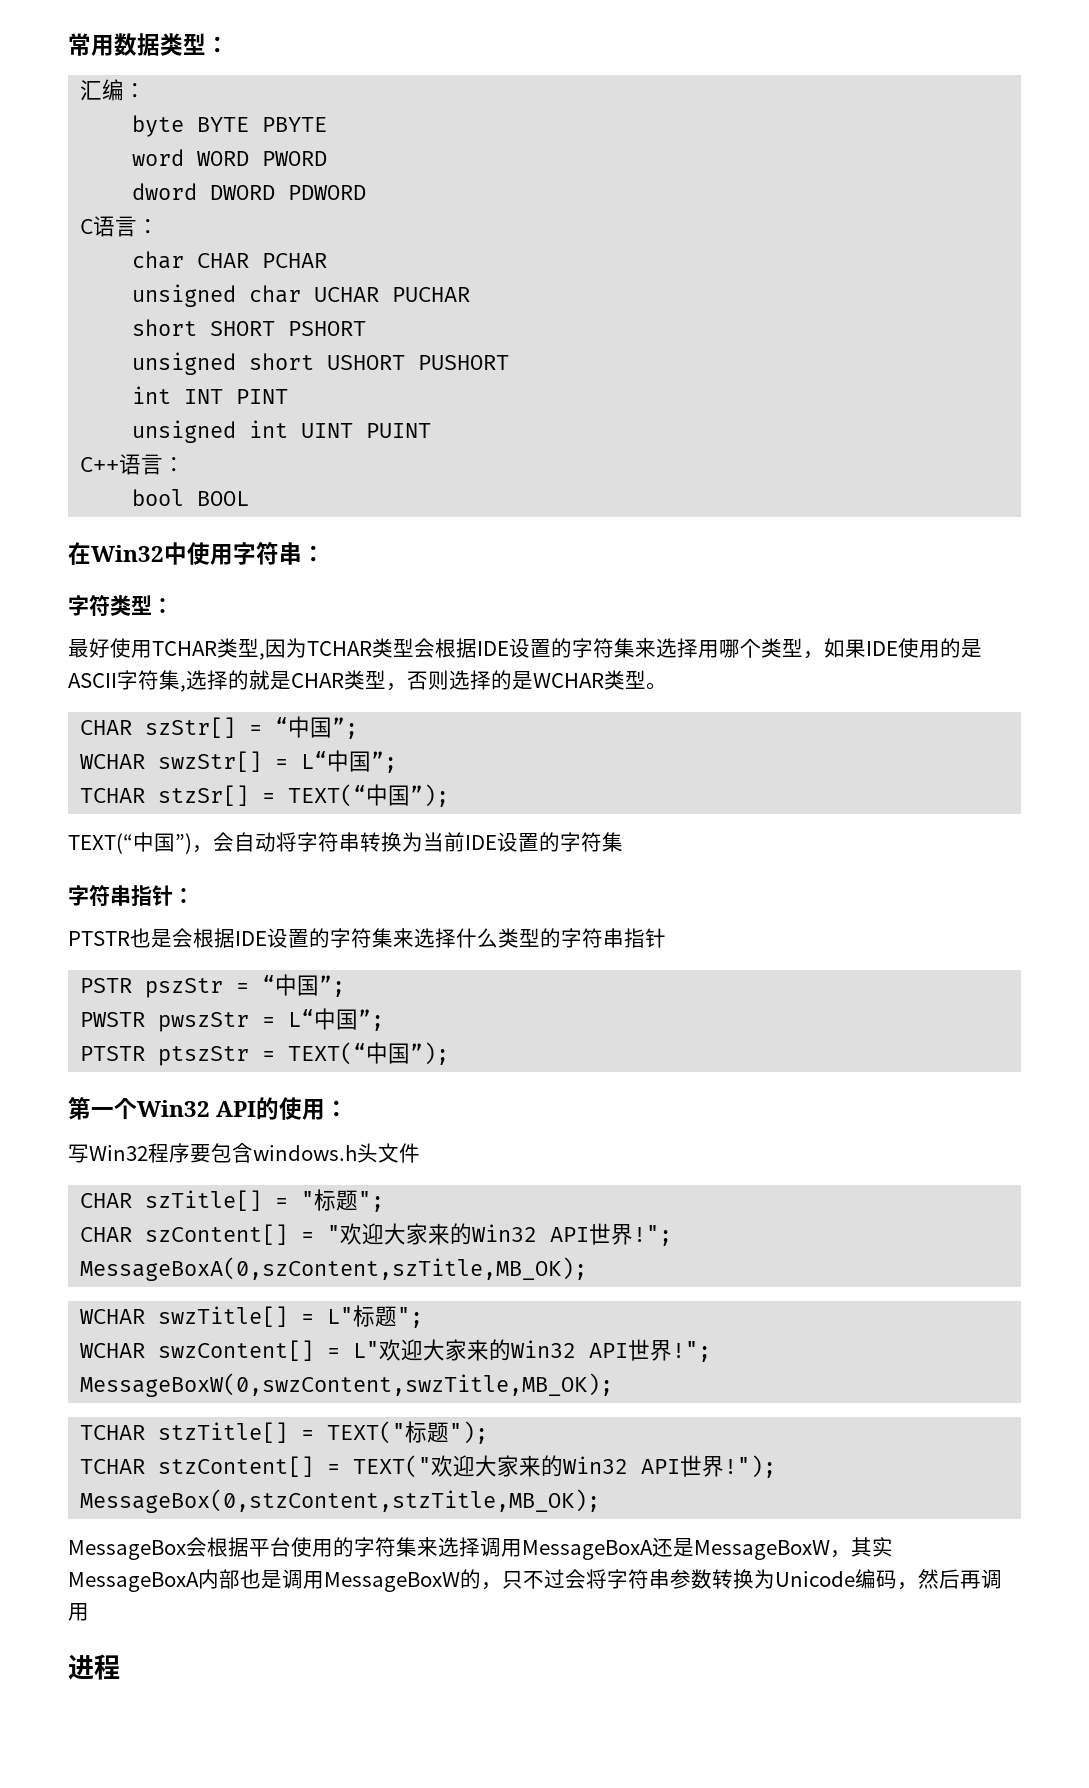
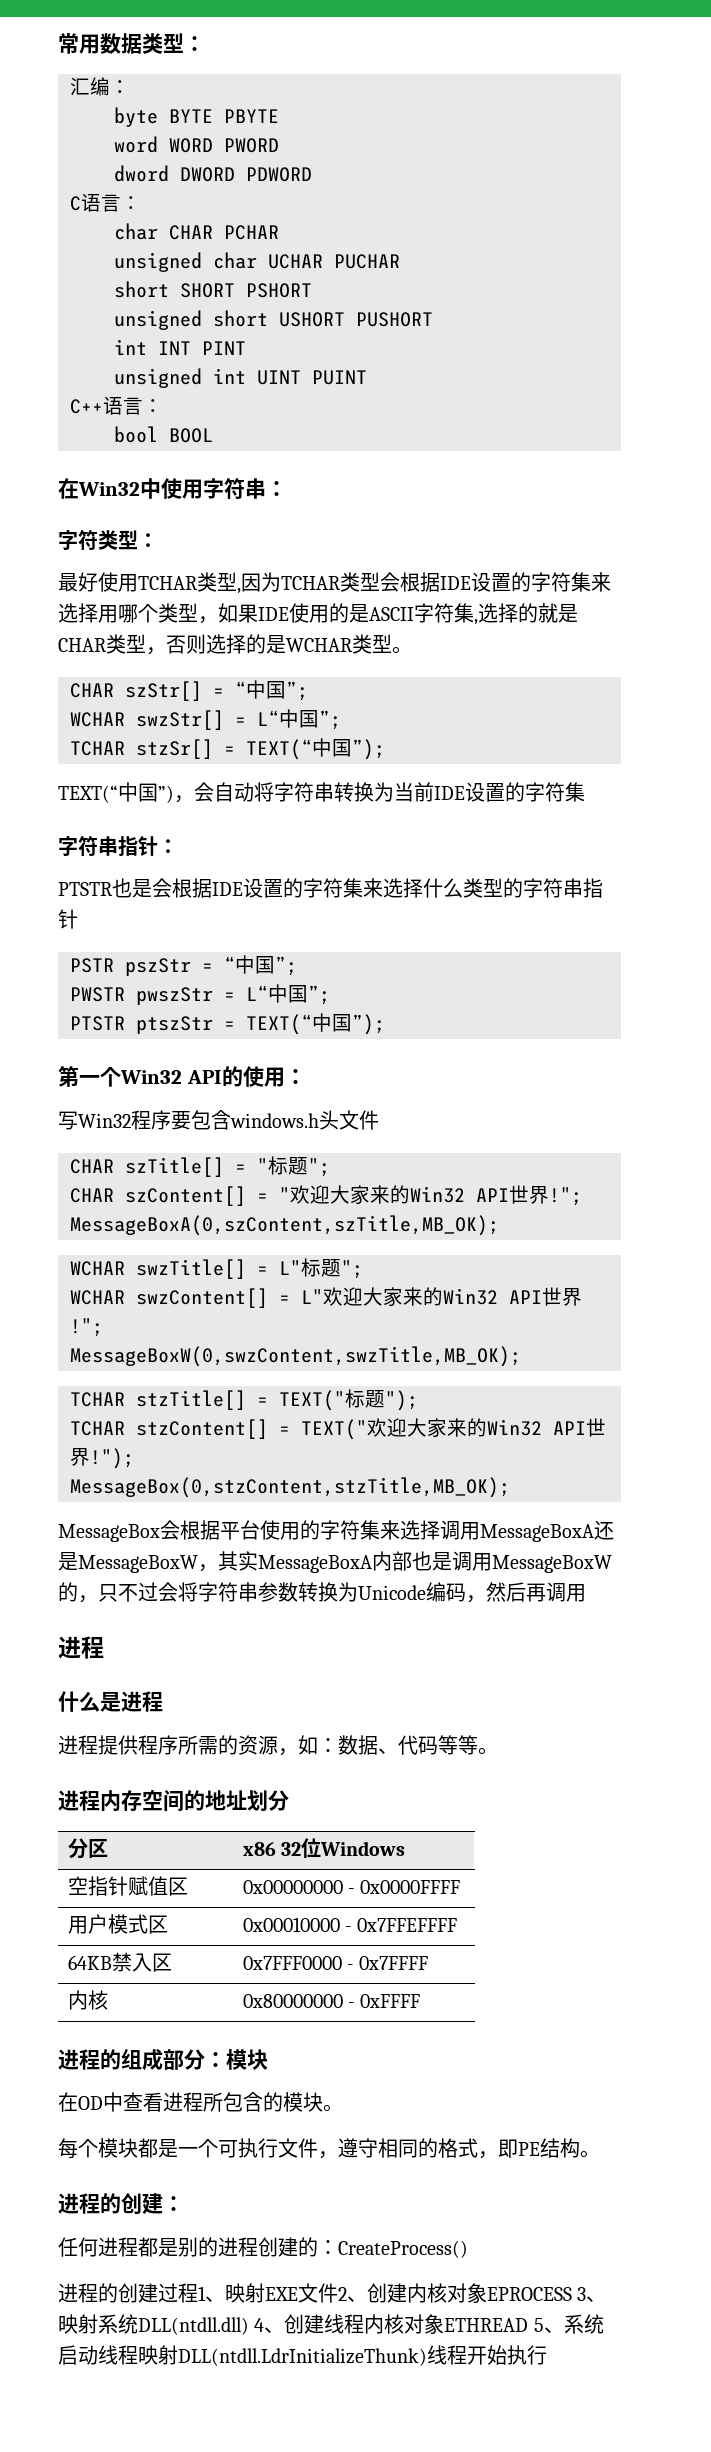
(120, 1667) none -> [58,1691,163,1712] [58,1735,498,1756] [58,1790,289,1812] [67,1838,108,1859] [242,1838,405,1858] [67,1876,188,1896] [242,1880,461,1894] [67,1914,168,1934] [242,1917,458,1932] [67,1952,172,1972] [242,1956,429,1970] [67,1990,108,2010] [242,1994,421,2008] [58,2048,268,2071] [58,2092,343,2112] [58,2138,600,2159] [58,2193,184,2214] [58,2237,468,2258] [58,2283,607,2303] [58,2314,604,2335] [58,2345,547,2366] // 什么是进程 // 进程提供程序所需的资源，如：数据、代码等等。 // 进程内存空间的地址划分 // 分区 | x86 32位Windows // 空指针赋值区 | 0x00000000 - 0x0000FFFF // 用户模式区 | 0x00010000 - 0x7FFEFFFF // 64KB禁入区 | 0x7FFF0000 - 0x7FFFF // 内核 | 0x80000000 - 0xFFFF // 进程的组成部分：模块 // 在OD中查看进程所包含的模块。 // 每个模块都是一个可执行文件，遵守相同的格式，即PE结构。 // 进程的创建： // 任何进程都是别的进程创建的：CreateProcess() // 进程的创建过程1、映射EXE文件2、创建内核对象EPROCESS 3、映射系统DLL(ntdll.dll) 4、创建线程内核对象ETHREAD 5、系统启动线程映射DLL(ntdll.LdrInitializeThunk)线程开始执行

